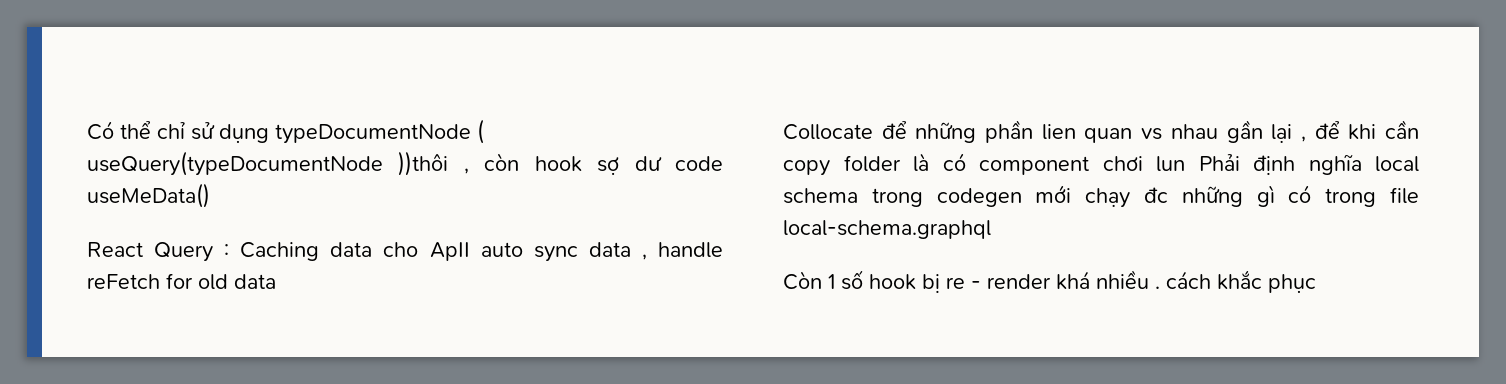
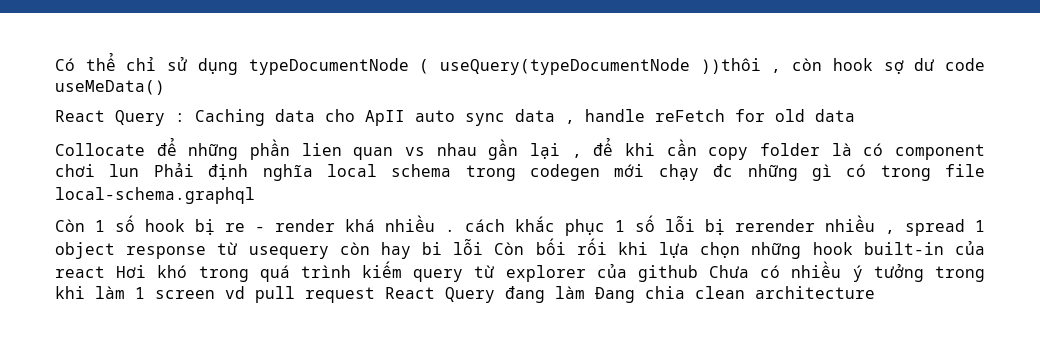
(1316, 283) none -> [615,215,985,236] [55,238,985,259] [55,261,985,282] [55,286,875,303] 1 số lỗi bị rerender nhiều , spread 1 object response từ usequery còn hay bi lỗi Còn bối rối khi lựa chọn những hook built-in của react Hơi khó trong quá trình kiếm query từ explorer của github Chưa có nhiều ý tưởng trong khi làm 1 screen vd pull request React Query đang làm Đang chia clean architecture

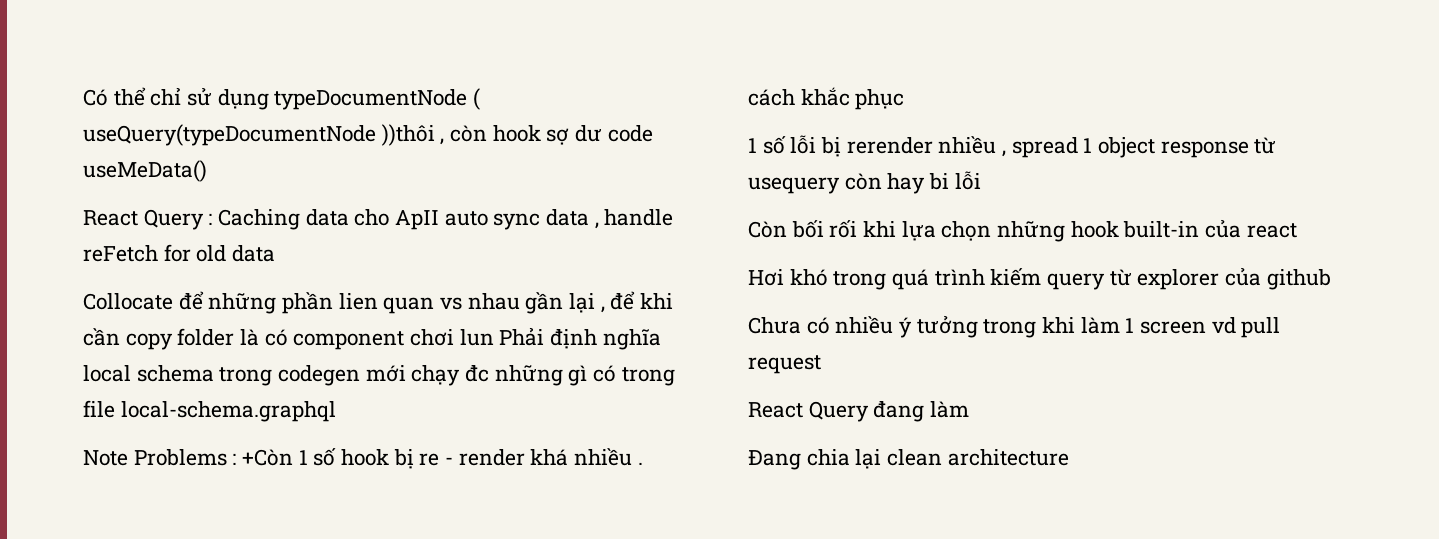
[55,219,85,232] Còn -> [83,449,294,466] Note Problems : +Còn
(605, 227) none -> (905, 99) //
(484, 246) none -> (981, 180) //
(105, 272) none -> (1297, 230) //
(698, 273) none -> (1331, 279) //
(375, 295) none -> (821, 364) //
(585, 292) none -> (970, 409) //
(685, 292) none -> [855,449,882,469] lại

